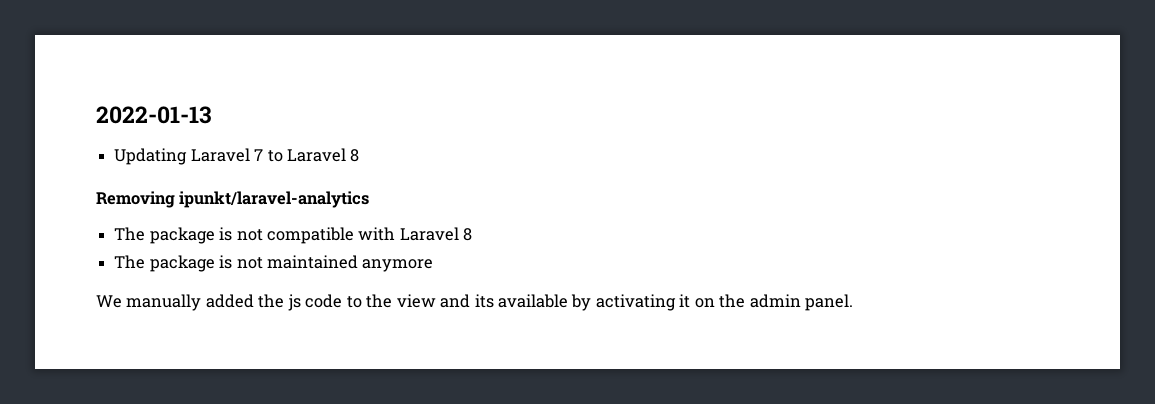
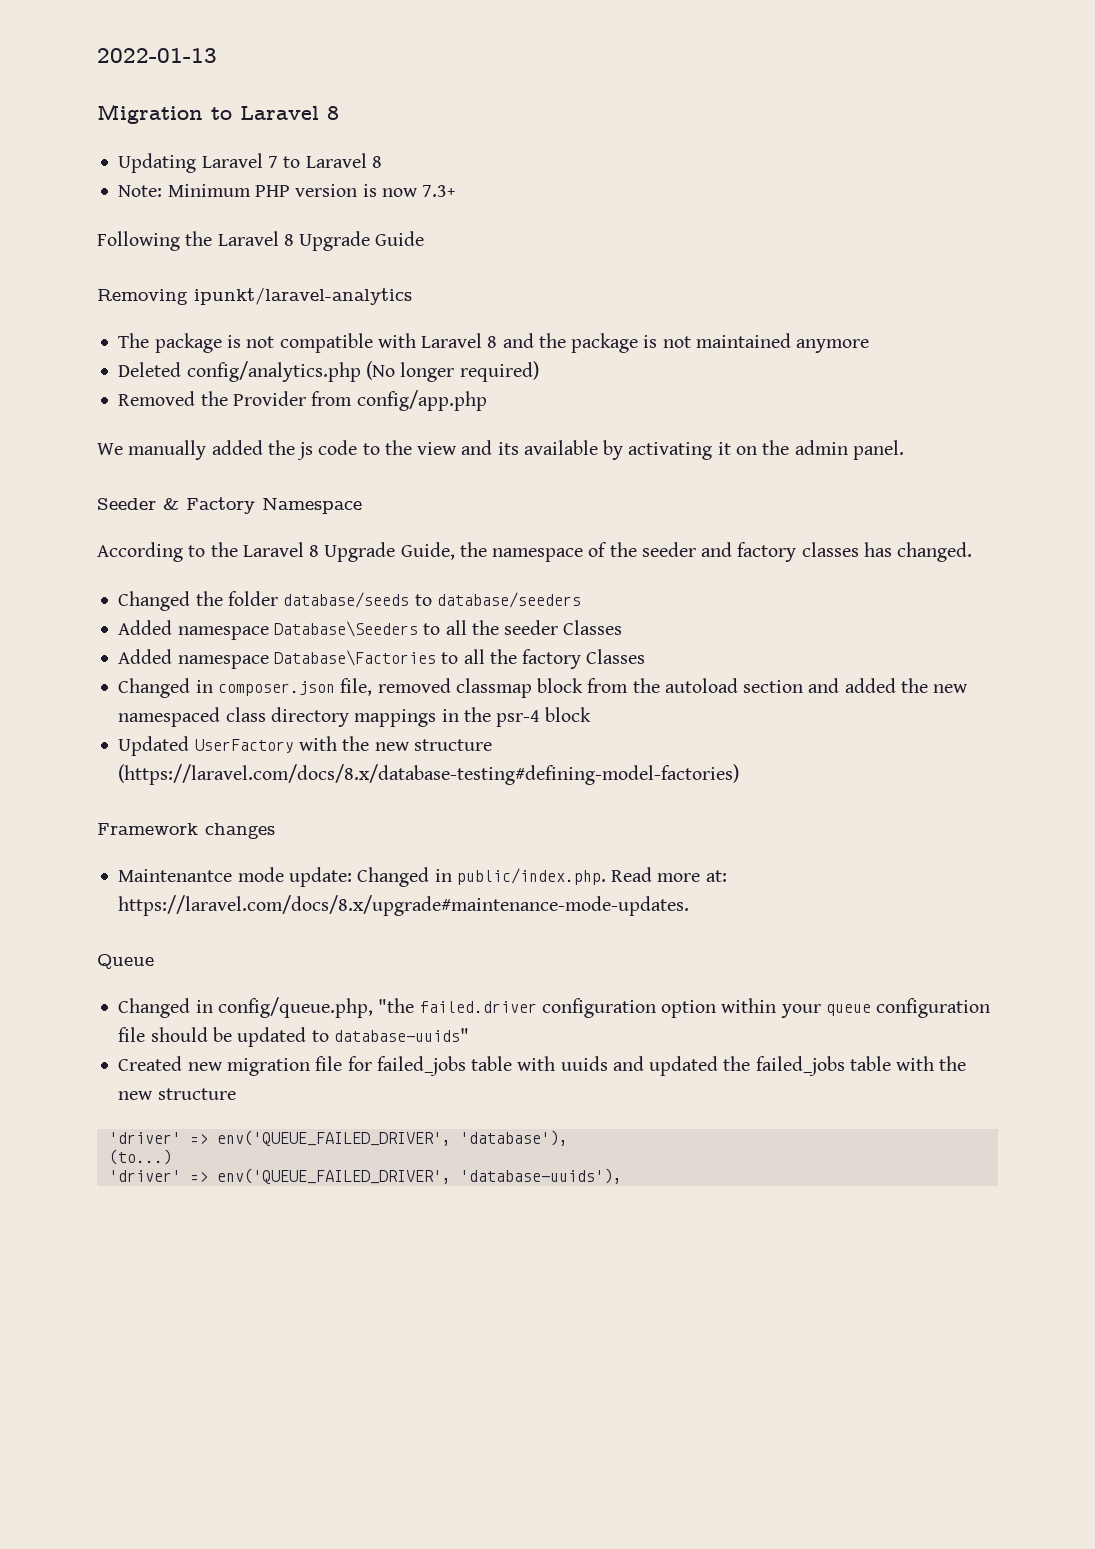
(211, 115) none -> [97,104,339,124] // Migration to Laravel 8
(360, 155) none -> [118,184,456,197] [97,231,425,251] // Note: Minimum PHP version is now 7.3+ // Following the Laravel 8 Upgrade Guide
[114,255,146,269] // The -> [502,333,566,348] and the
(434, 265) none -> [118,361,539,382] [118,390,487,411] // Deleted config/analytics.php (No longer required) // Removed the Provider from config/app.php
(854, 302) none -> [97,497,362,514] [97,542,973,562] [118,591,581,611] [118,620,623,640] [118,649,646,669] [118,678,969,698] [118,707,592,727] [118,736,492,756] [118,764,740,785] [97,823,275,839] [118,867,727,887] [118,895,690,916] [97,954,154,969] [118,997,991,1018] [118,1027,469,1047] [118,1056,967,1076] [118,1088,236,1100] [108,1130,568,1146] [108,1149,172,1165] [108,1168,622,1184] // Seeder & Factory Namespace // According to the Laravel 8 Upgrade Guide, the namespace of the seeder and factory classes has changed. // Changed the folder database/seeds to database/seeders // Added namespace Database\Seeders to all the seeder Classes // Added namespace Database\Factories to all the factory Classes // Changed in composer.json file, removed classmap block from the autoload section and added the new namespaced class directory mappings in the psr-4 block // Updated UserFactory with the new structure (https://laravel.com/docs/8.x/database-testing#defining-model-factories) // Framework changes // Maintenantce mode update: Changed in public/index.php. Read more at: https://laravel.com/docs/8.x/upgrade#maintenance-mode-updates. // Queue // Changed in config/queue.php, "the failed.driver configuration option within your queue configuration file should be updated to database-uuids" // Created new migration file for failed_jobs table with uuids and updated the failed_jobs table with the new structure // 'driver' => env('QUEUE_FAILED_DRIVER', 'database'), // (to...) // 'driver' => env('QUEUE_FAILED_DRIVER', 'database-uuids'),

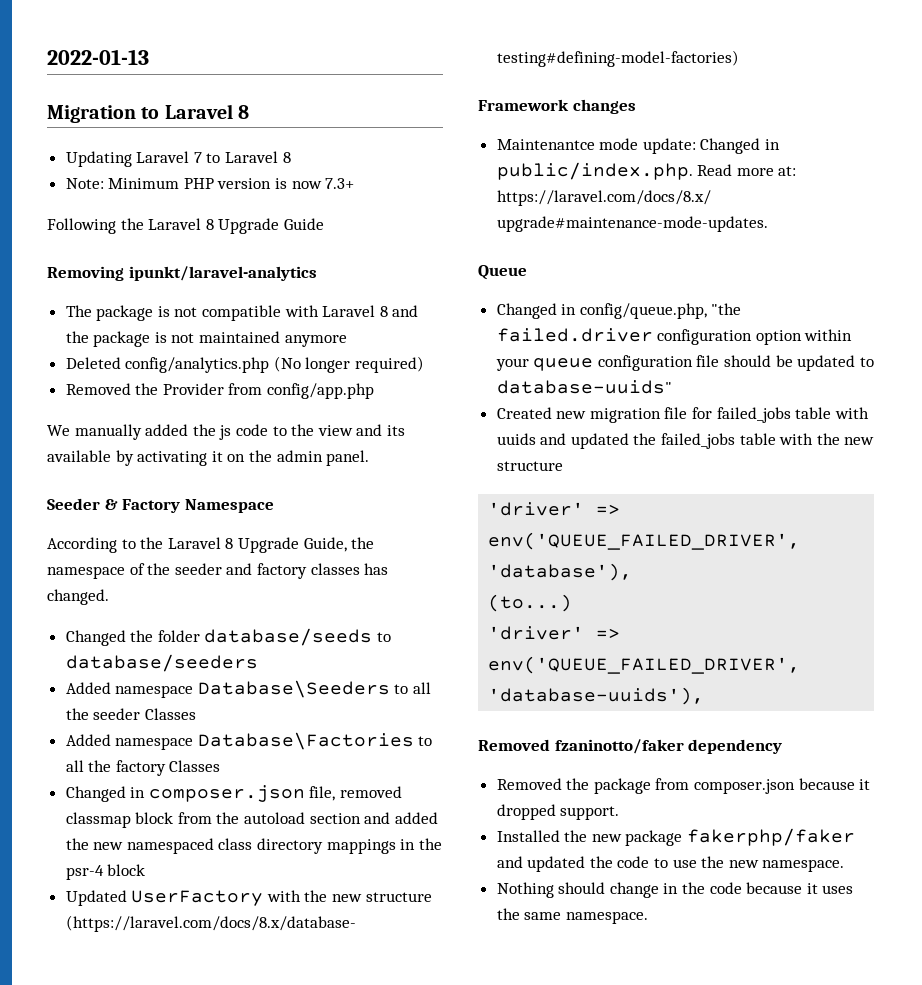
(622, 1176) none -> [478,739,783,754] [496,778,871,794] [496,804,620,820] [496,828,856,846] [496,856,845,872] [496,882,854,898] [496,908,648,924] // Removed fzaninotto/faker dependency // Removed the package from composer.json because it dropped support. // Installed the new package fakerphp/faker and updated the code to use the new namespace. // Nothing should change in the code because it uses the same namespace.

